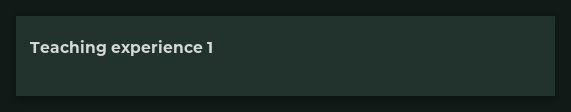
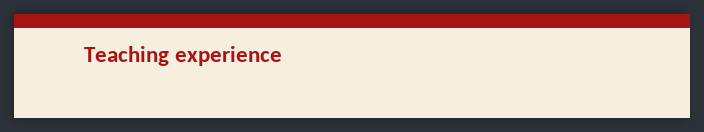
[207,42,214,53] 1 -> (283, 56) none

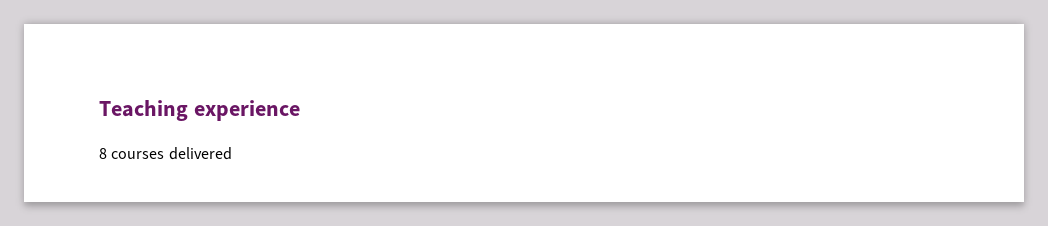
(283, 56) none -> [99,147,232,160] // 8 courses delivered

